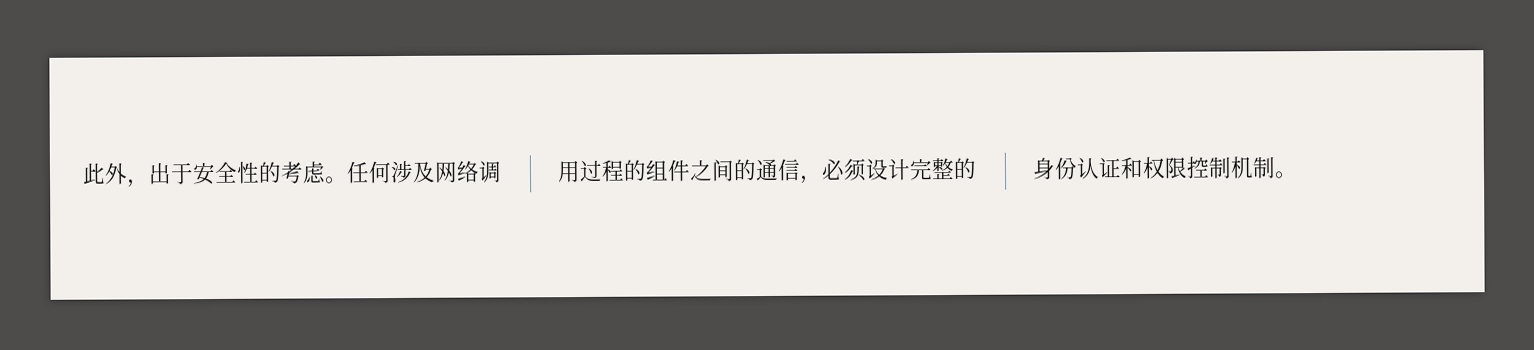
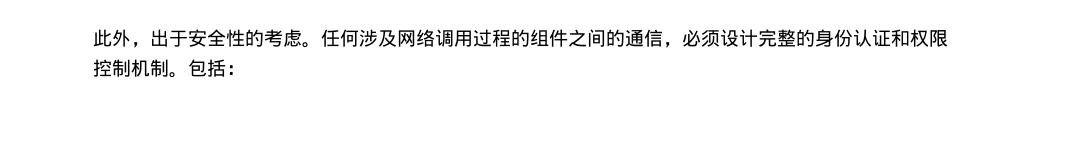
(1298, 175) none -> [188,59,245,77] 包括：

